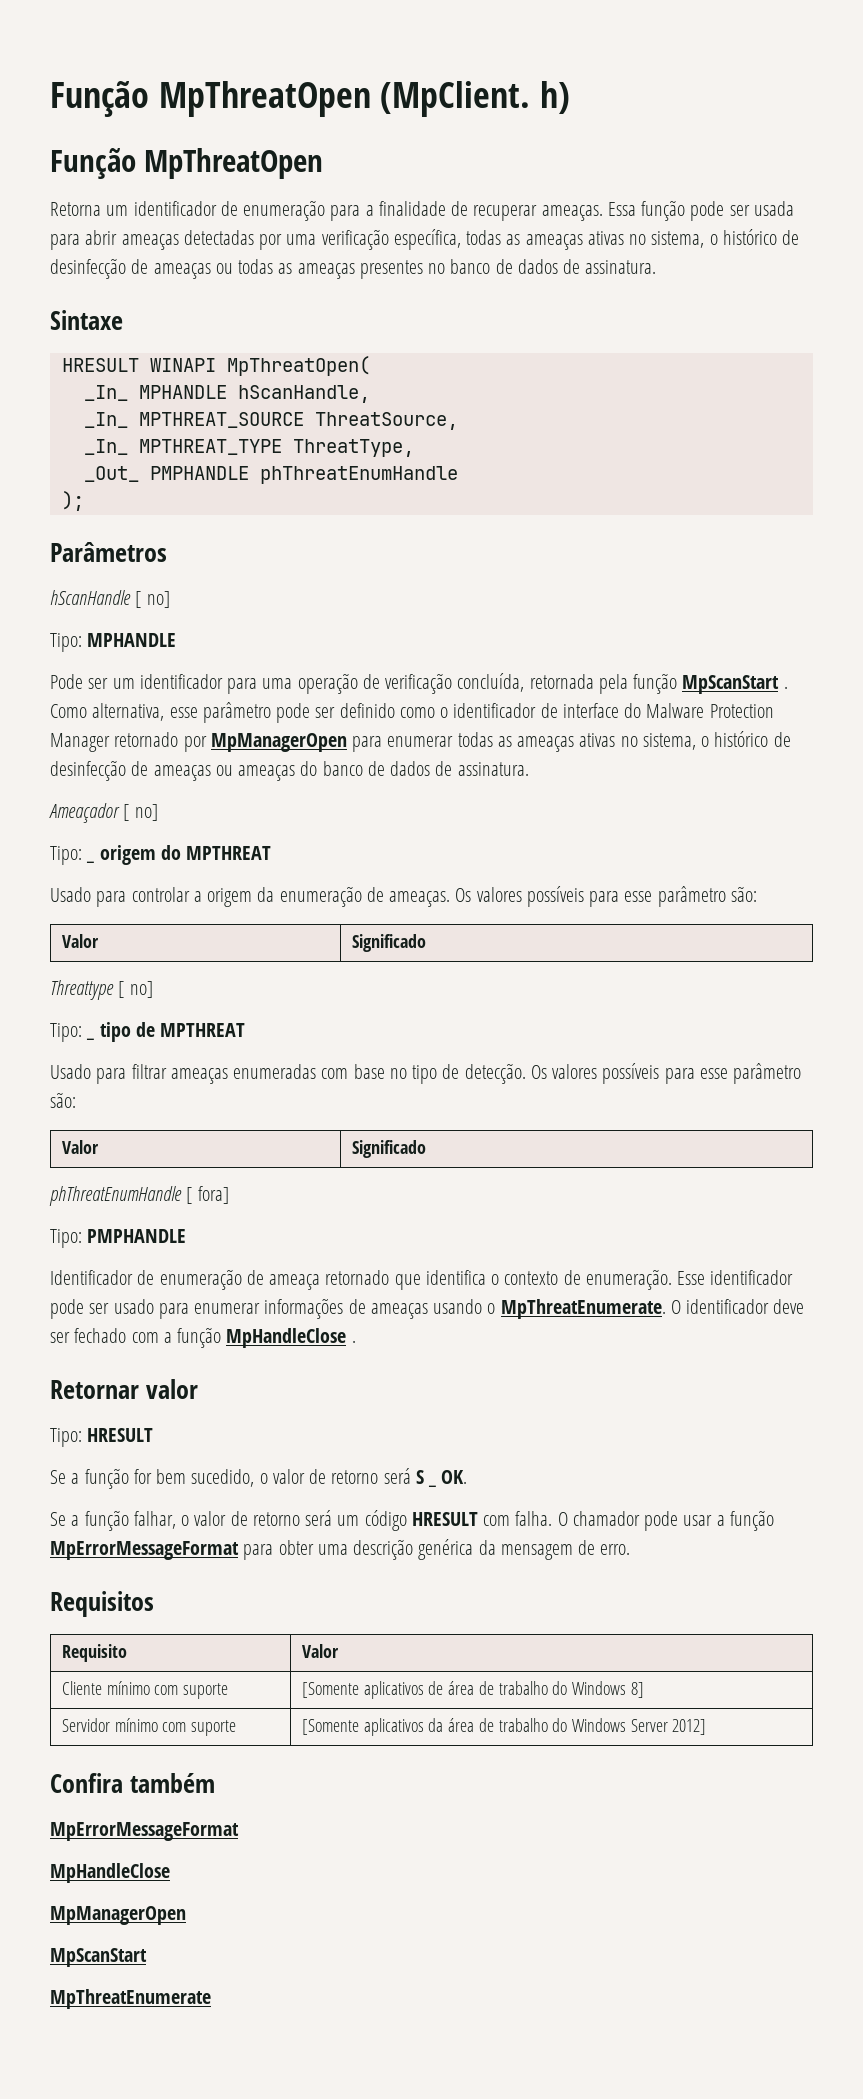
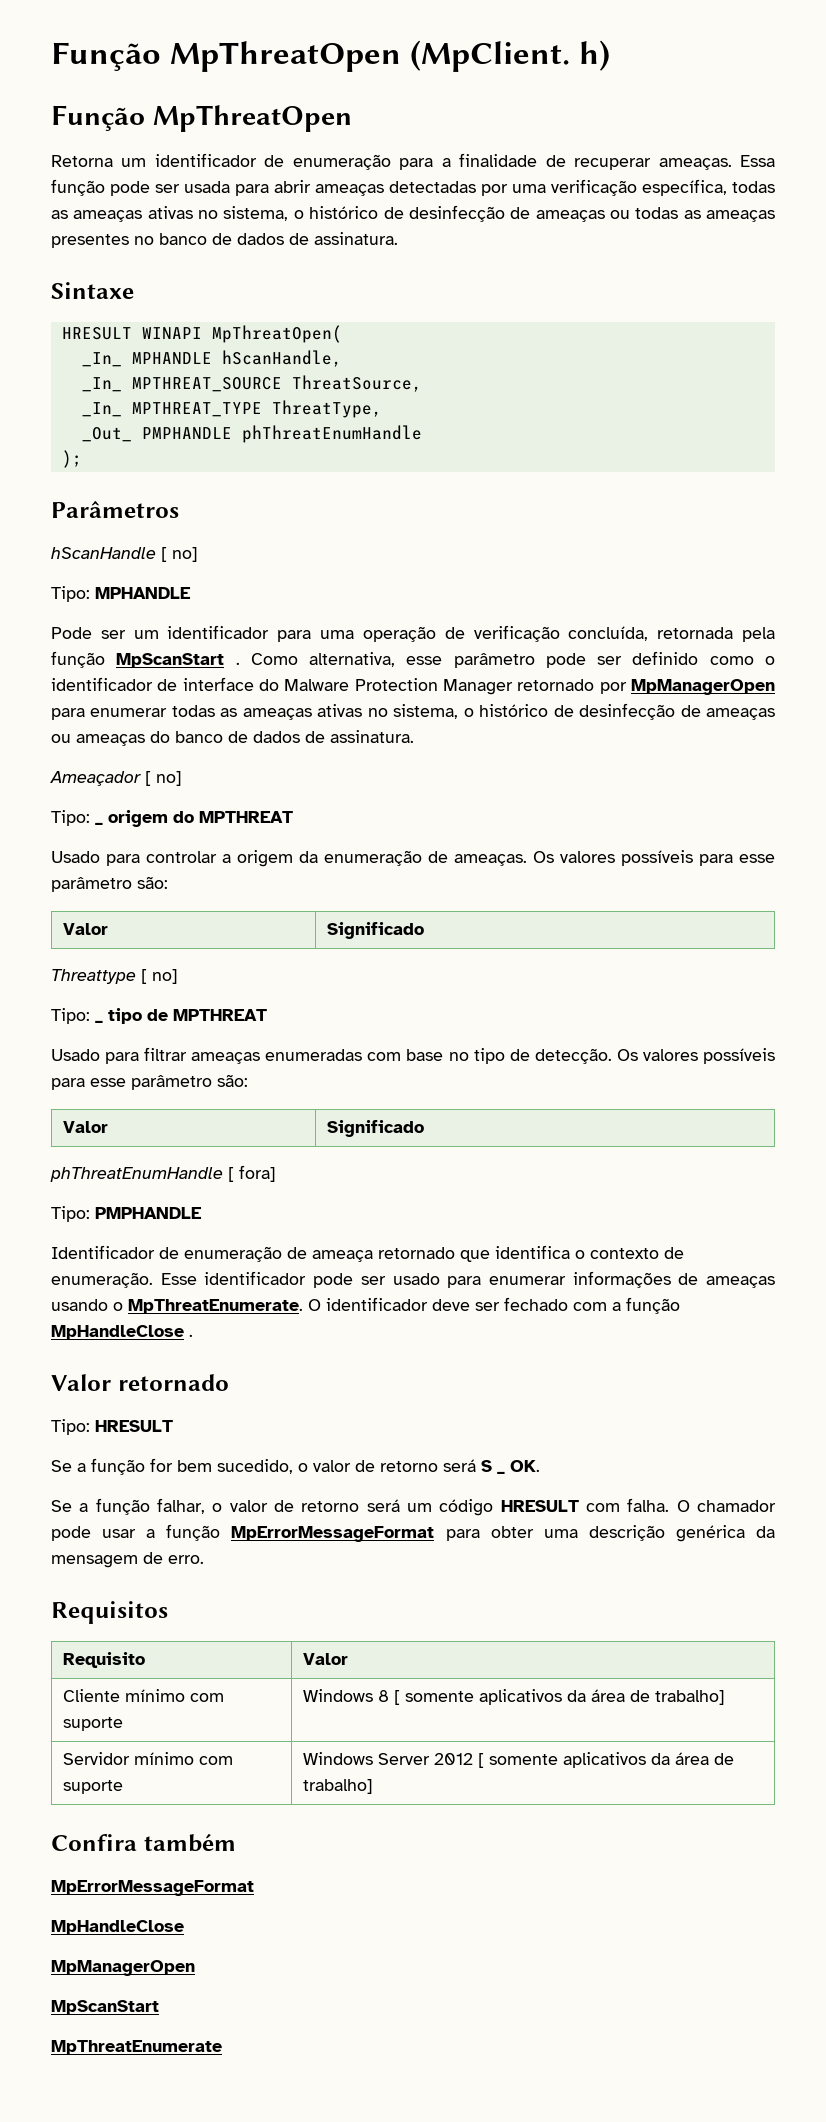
[50,1379,199,1399] Retornar valor -> [51,1374,229,1391] Valor retornado
[301,1681,644,1699] [61,1718,237,1736] [301,1718,707,1736] [Somente aplicativos de área de trabalho do Windows 8] // Servidor mínimo com suporte | [Somente aplicativos da área de trabalho do Windows Server 2012] -> [303,1689,726,1705] [63,1752,234,1765] [63,1780,124,1794] [303,1752,735,1768] [303,1779,374,1794] Windows 8 [ somente aplicativos da área de trabalho] // Servidor mínimo com suporte | Windows Server 2012 [ somente aplicativos da área de trabalho]

